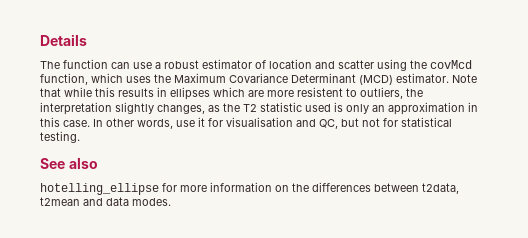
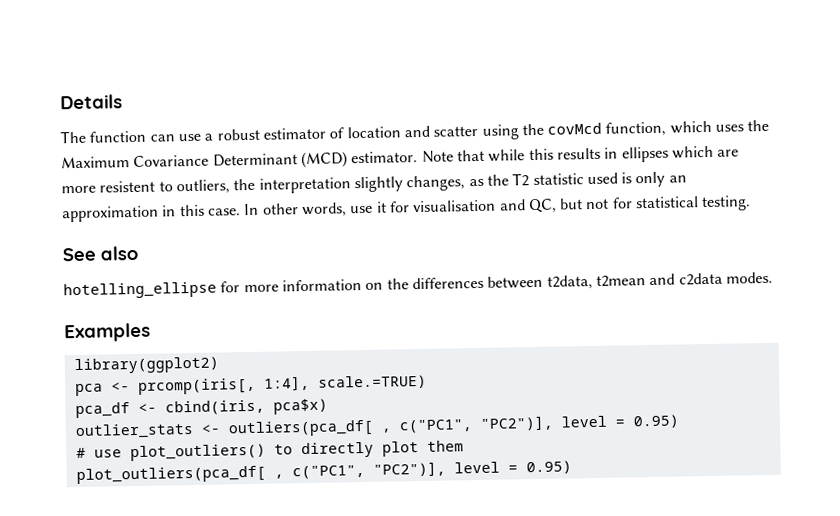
[106,197,129,206] data -> [678,272,723,286] c2data
(171, 202) none -> [64,322,151,343] [73,356,219,375] [74,374,427,397] [74,398,328,419] [74,414,679,440] [75,440,464,462] [75,460,572,485] // Examples // library(ggplot2) // pca <- prcomp(iris[, 1:4], scale.=TRUE) // pca_df <- cbind(iris, pca$x) // outlier_stats <- outliers(pca_df[ , c("PC1", "PC2")], level = 0.95) // # use plot_outliers() to directly plot them // plot_outliers(pca_df[ , c("PC1", "PC2")], level = 0.95)

